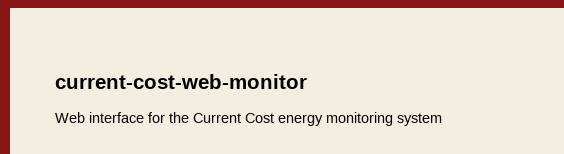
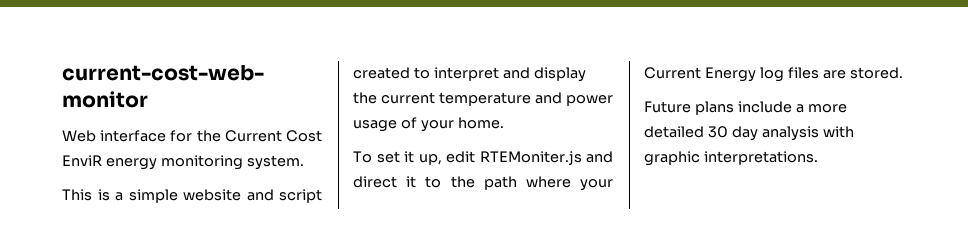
(274, 118) none -> [62,155,102,166] EnviR
[397,113,442,126] system -> [246,155,304,170] [62,189,322,203] [353,67,586,82] [353,92,613,106] [353,117,504,132] [353,151,613,165] [353,176,613,191] [644,67,903,82] [644,101,847,115] [644,126,854,141] [644,151,818,166] system. // This is a simple website and script created to interpret and display the current temperature and power usage of your home. // To set it up, edit RTEMoniter.js and direct it to the path where your Current Energy log files are stored. // Future plans include a more detailed 30 day analysis with graphic interpretations.

